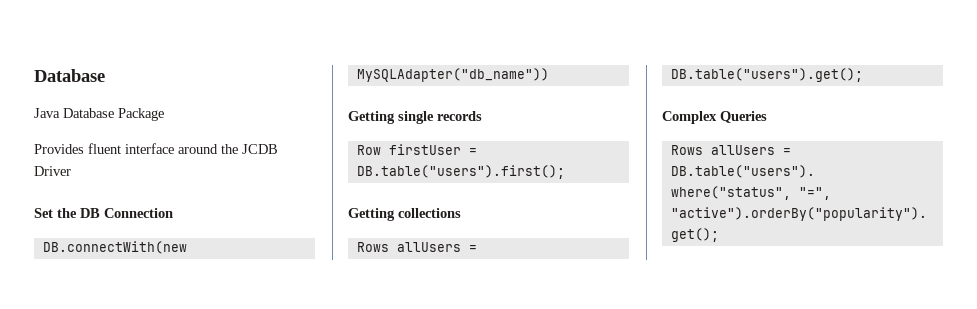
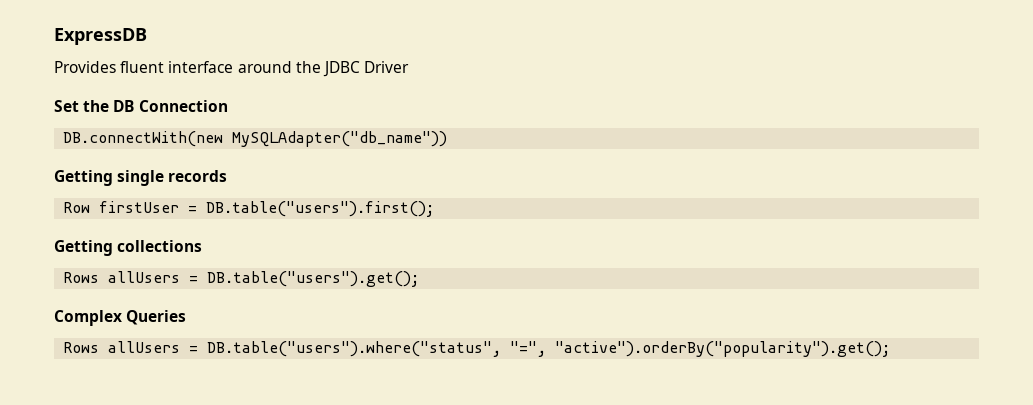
[34,69,105,82] [34,108,164,121] Database // Java Database Package -> [54,28,147,45] ExpressDB
[242,144,278,154] JCDB -> [322,61,360,77] JDBC

